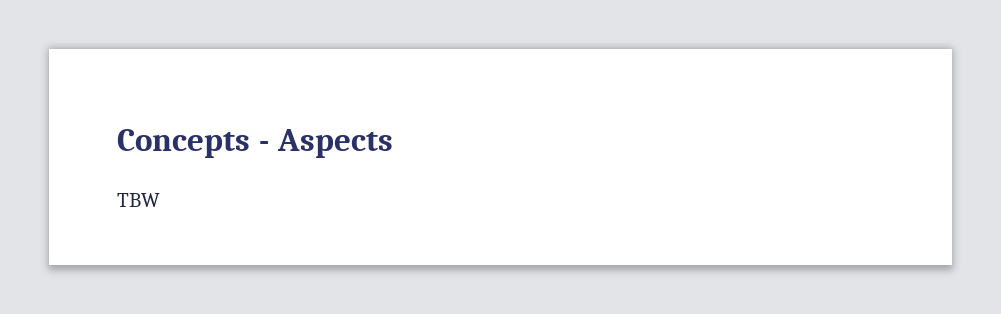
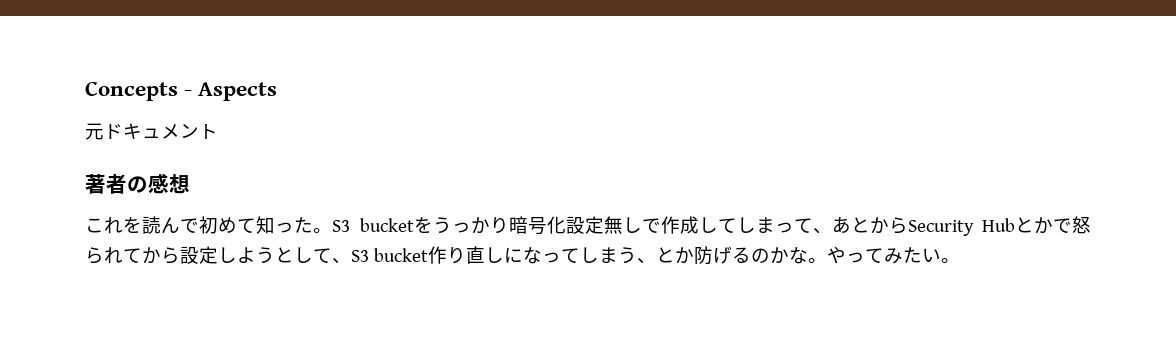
[117,193,160,207] TBW -> [85,123,218,140] [85,173,190,194] [85,216,1091,236] [85,246,960,265] 元ドキュメント // 著者の感想 // これを読んで初めて知った。S3 bucketをうっかり暗号化設定無しで作成してしまって、あとからSecurity Hubとかで怒られてから設定しようとして、S3 bucket作り直しになってしまう、とか防げるのかな。やってみたい。

